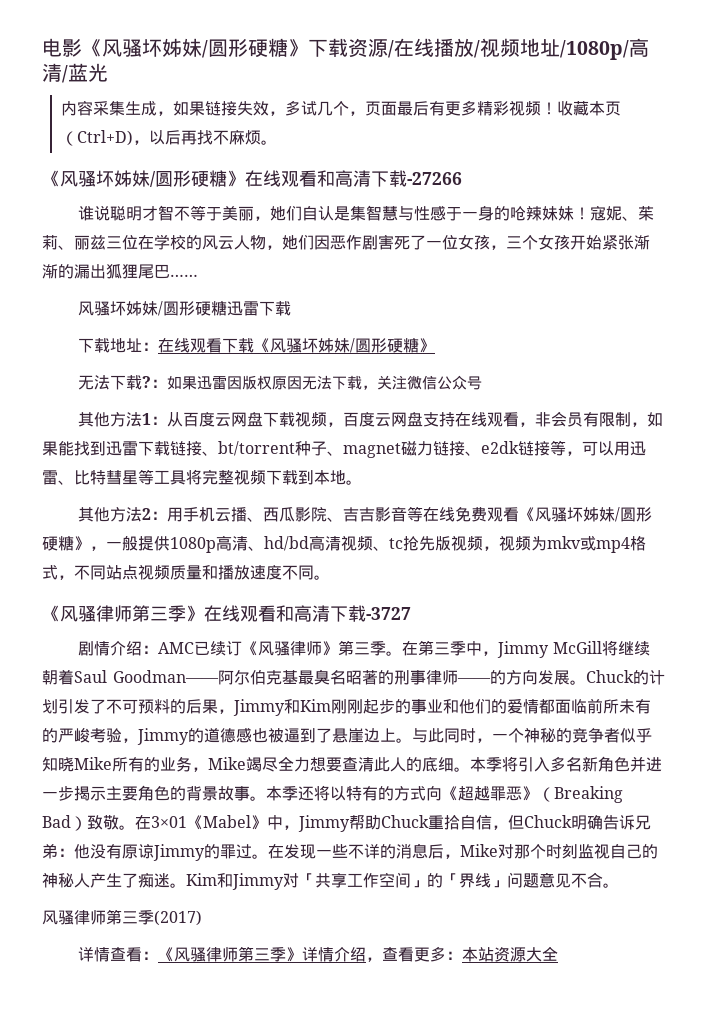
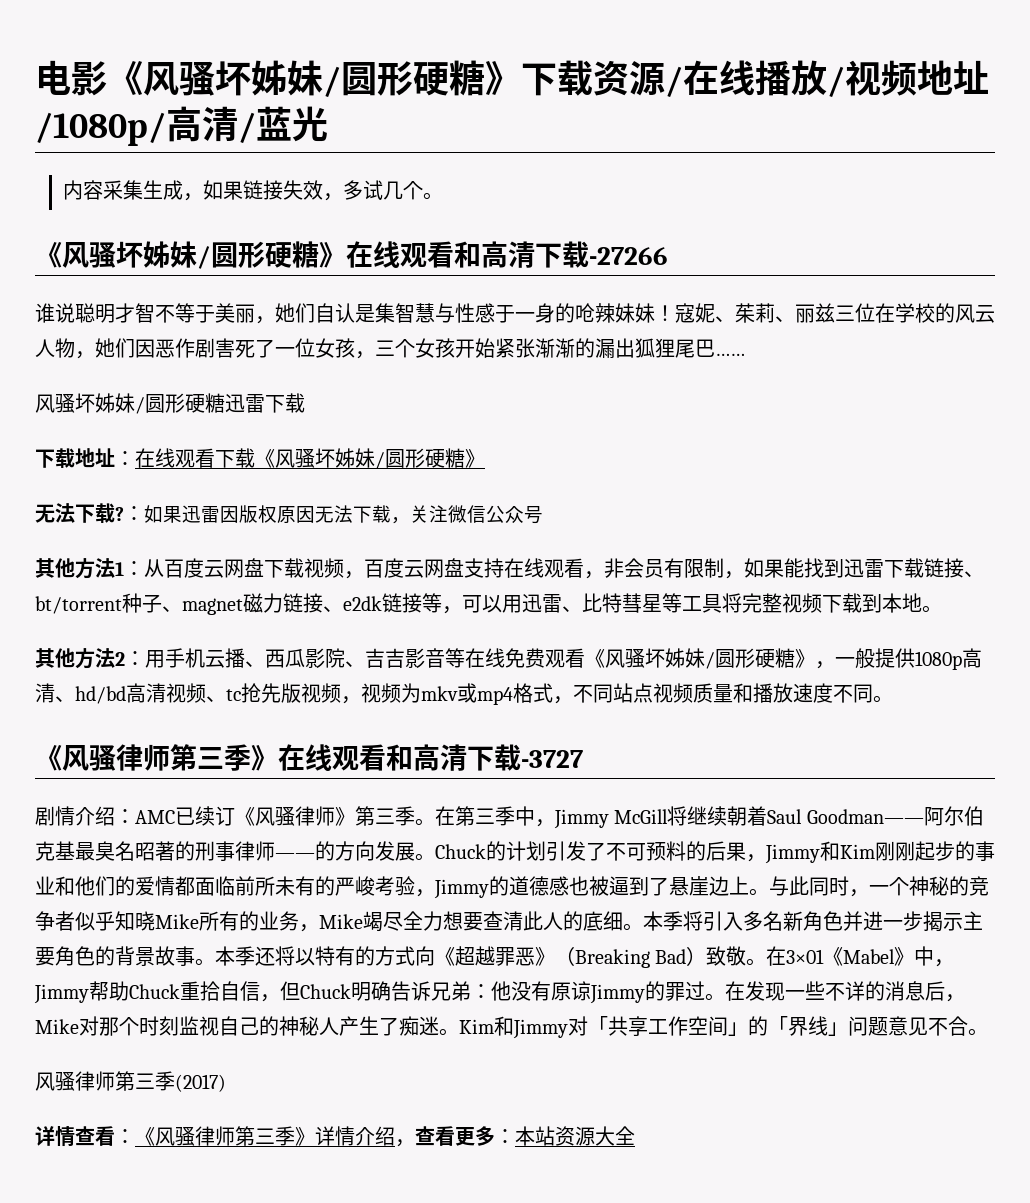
[348,100,621,116] [60,130,261,146] ，页面最后有更多精彩视频！收藏本页（Ctrl+D)，以后再找不麻烦 -> (424, 190) none

